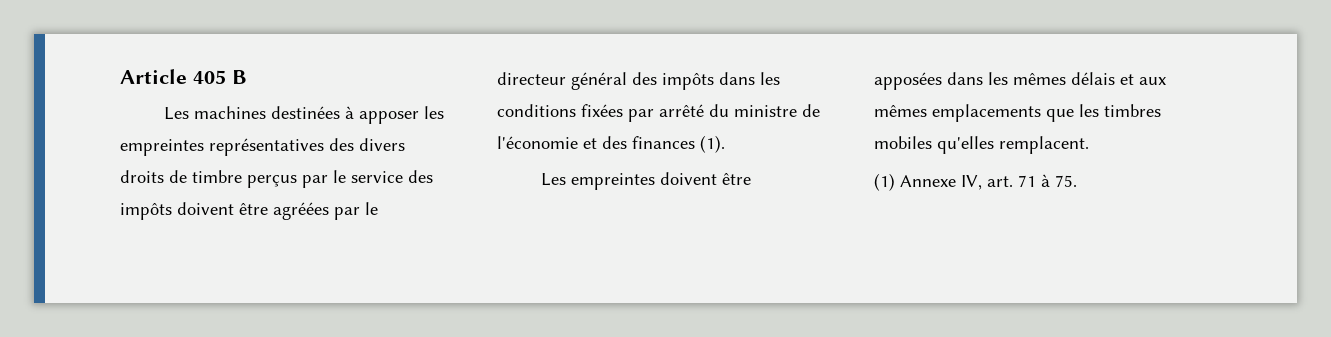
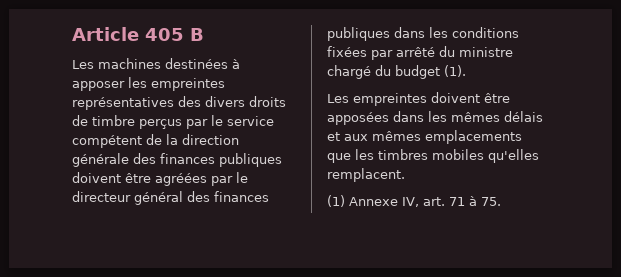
[408,170,433,183] [120,203,172,220] des impôts -> [72,134,239,148] [72,153,282,167] compétent de la direction générale des finances publiques
[662,73,714,90] impôts -> [214,191,269,202] [327,27,390,41] finances publiques
[802,104,820,117] [497,136,695,149] de l'économie et des finances -> [327,65,440,79] chargé du budget

